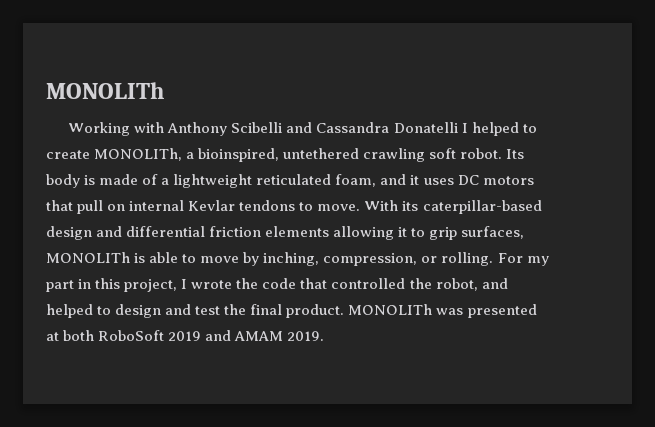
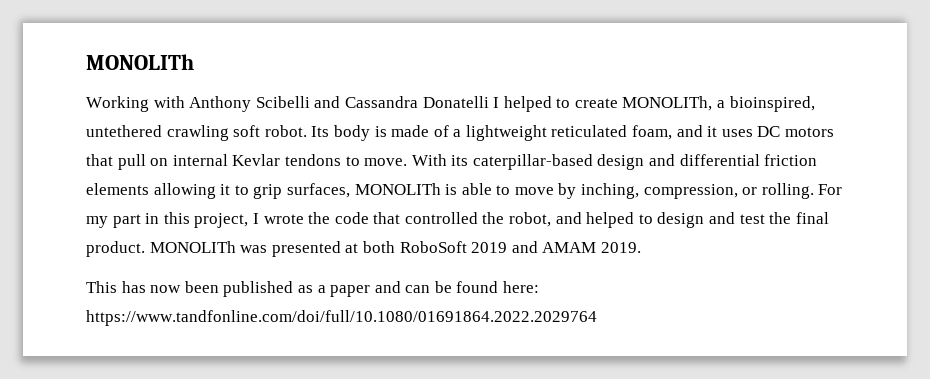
(325, 336) none -> [86,281,540,297] [86,310,597,326] // This has now been published as a paper and can be found here: https://www.tandfonline.com/doi/full/10.1080/01691864.2022.2029764

